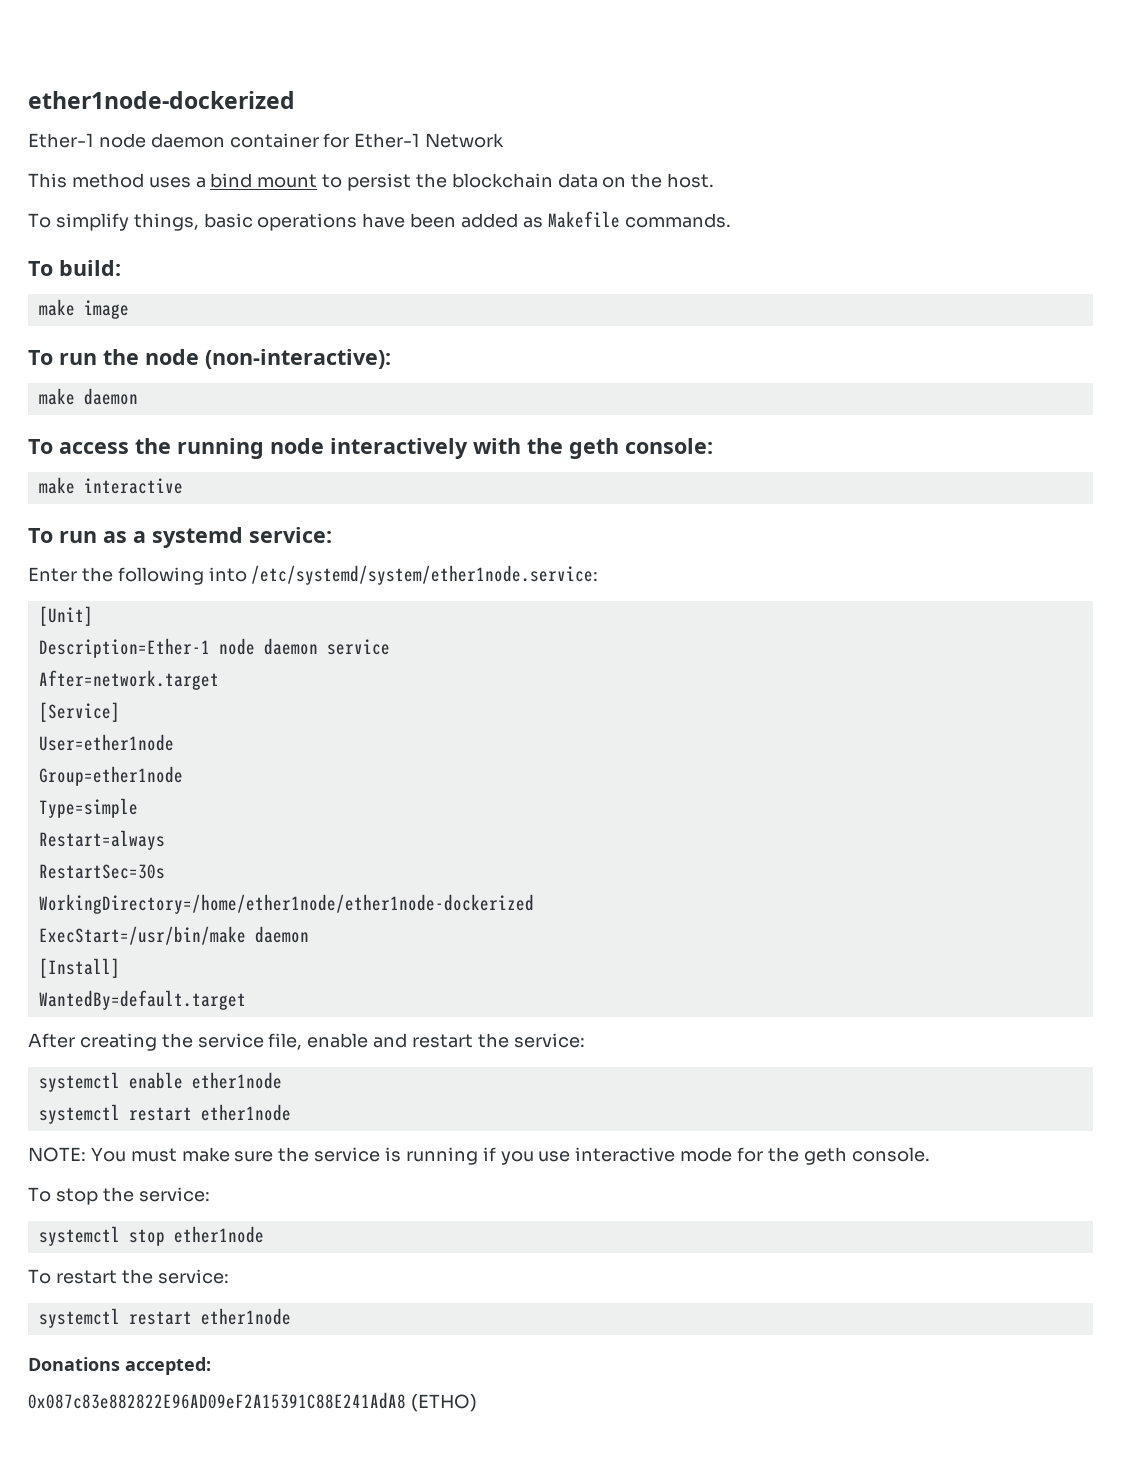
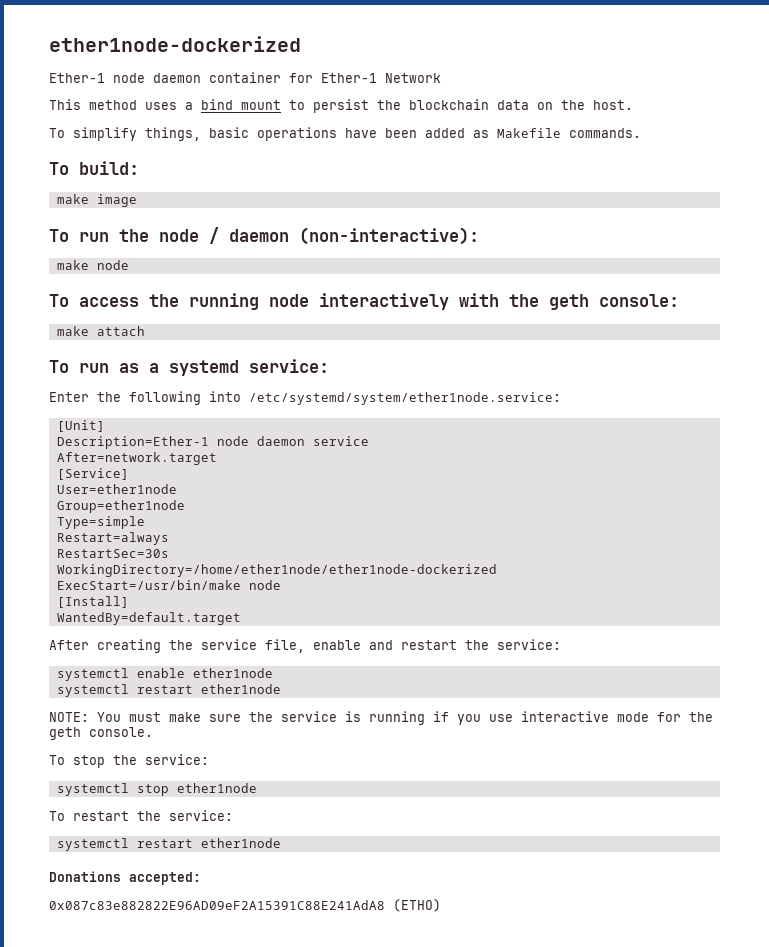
(199, 357) none -> [209,227,289,244] / daemon
[83,388,138,405] daemon -> [96,260,129,270] node
[83,478,183,494] interactive -> [96,326,145,336] attach
[254,926,309,943] daemon -> [248,580,281,590] node

